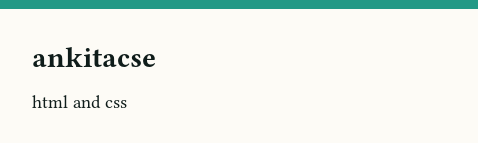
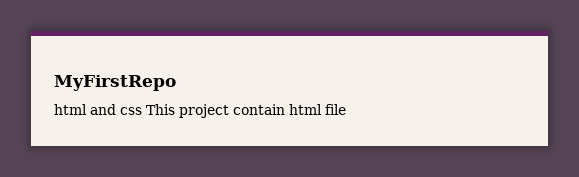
[32,47,156,67] ankitacse -> [54,75,176,91] MyFirstRepo
(127, 104) none -> [146,104,346,118] This project contain html file

